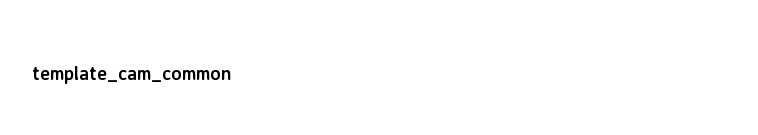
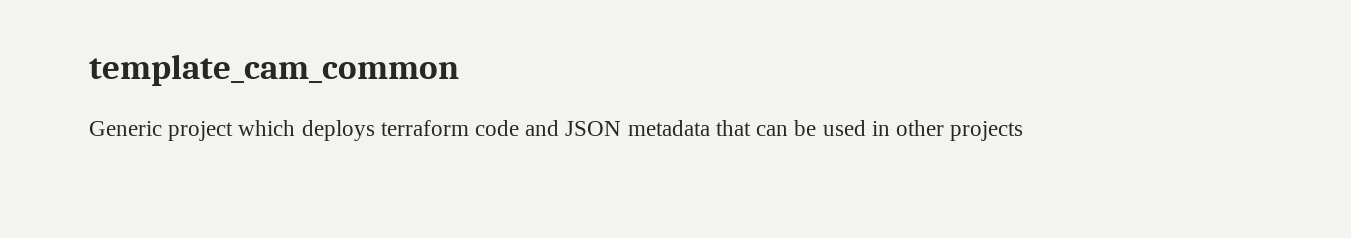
(231, 75) none -> [89,120,1024,141] // Generic project which deploys terraform code and JSON metadata that can be used in other projects

